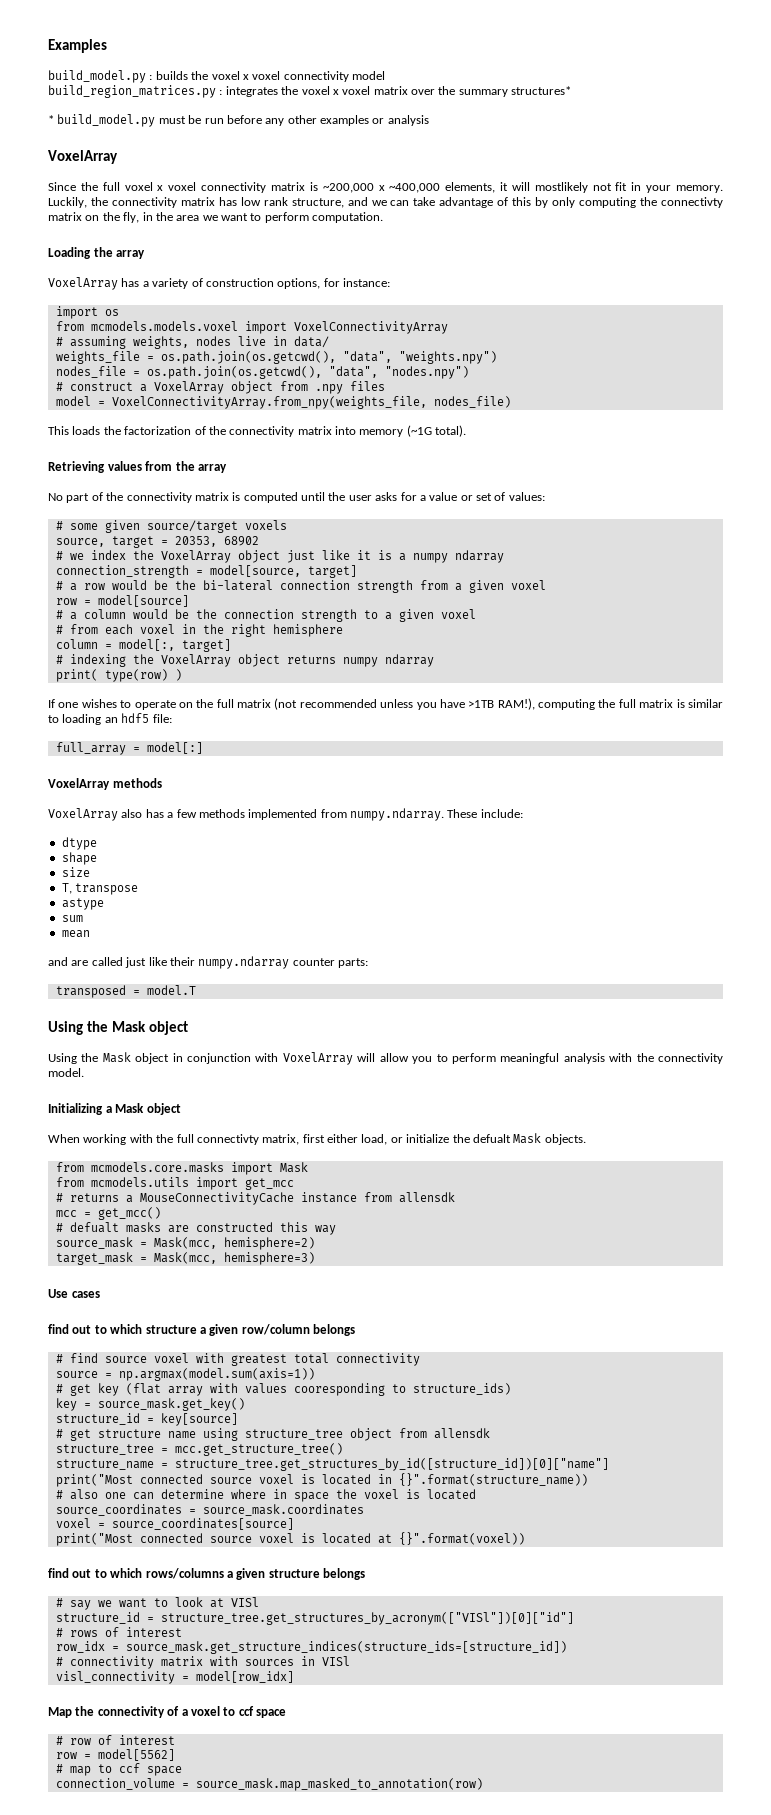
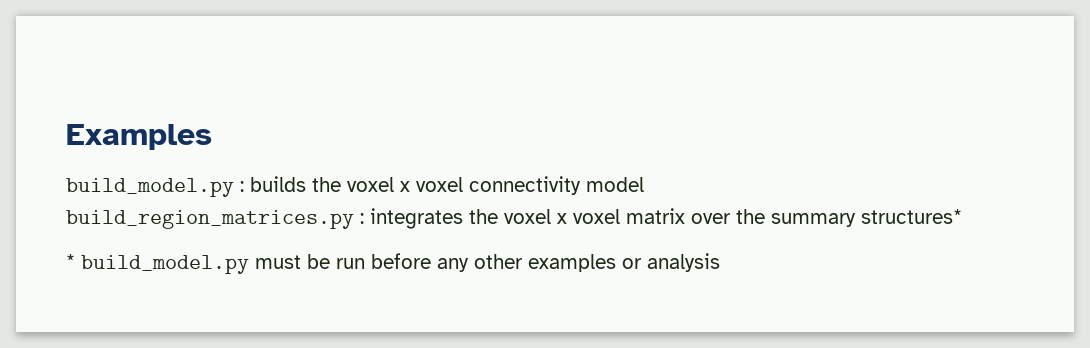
[48,150,118,164] [48,182,724,193] [48,197,724,208] [48,212,384,223] [48,247,146,259] [48,277,390,290] [55,306,119,319] [55,321,448,334] [55,336,329,349] [55,351,497,364] [55,366,469,379] [55,381,385,394] [55,396,511,409] [48,425,467,437] [48,461,228,473] [48,492,545,503] [55,520,287,533] [55,536,259,548] [55,550,504,563] [55,565,357,578] [55,580,546,593] [55,595,189,607] [55,609,476,622] [55,624,343,637] [55,639,231,652] [55,654,434,667] [55,669,182,682] [48,698,724,710] [48,713,172,725] [55,742,203,755] [48,778,162,790] [48,808,523,821] [61,837,97,850] [61,852,97,865] [61,867,90,877] [61,883,139,895] [61,898,104,910] [61,915,83,922] [61,930,90,938] [48,956,368,969] [55,985,196,998] [48,1021,188,1035] [48,1052,723,1065] [48,1068,84,1077] [48,1103,181,1115] [48,1133,586,1145] [55,1162,308,1175] [55,1177,294,1190] [55,1192,455,1205] [55,1207,161,1220] [55,1222,336,1235] [55,1237,315,1250] [55,1252,315,1265] [48,1289,100,1298] [48,1324,355,1336] [55,1353,420,1366] [55,1368,315,1381] [55,1383,511,1396] [55,1398,245,1411] [55,1413,238,1426] [55,1428,490,1441] [55,1443,343,1456] [55,1458,609,1471] [55,1473,588,1487] [55,1489,476,1502] [55,1504,364,1516] [55,1518,294,1530] [55,1532,525,1546] [48,1568,365,1580] [55,1597,259,1610] [55,1612,574,1625] [55,1627,182,1637] [55,1641,567,1654] [55,1656,350,1669] [55,1671,294,1684] [48,1706,286,1718] [55,1735,175,1745] [55,1749,175,1761] [55,1763,182,1776] [55,1778,483,1791] // VoxelArray // Since the full voxel x voxel connectivity matrix is ~200,000 x ~400,000 elements, it will mostlikely not fit in your memory. Luckily, the connectivity matrix has low rank structure, and we can take advantage of this by only computing the connectivty matrix on the fly, in the area we want to perform computation. // Loading the array // VoxelArray has a variety of construction options, for instance: // import os // from mcmodels.models.voxel import VoxelConnectivityArray // # assuming weights, nodes live in data/ // weights_file = os.path.join(os.getcwd(), "data", "weights.npy") // nodes_file = os.path.join(os.getcwd(), "data", "nodes.npy") // # construct a VoxelArray object from .npy files // model = VoxelConnectivityArray.from_npy(weights_file, nodes_file) // This loads the factorization of the connectivity matrix into memory (~1G total). // Retrieving values from the array // No part of the connectivity matrix is computed until the user asks for a value or set of values: // # some given source/target voxels // source, target = 20353, 68902 // # we index the VoxelArray object just like it is a numpy ndarray // connection_strength = model[source, target] // # a row would be the bi-lateral connection strength from a given voxel // row = model[source] // # a column would be the connection strength to a given voxel // # from each voxel in the right hemisphere // column = model[:, target] // # indexing the VoxelArray object returns numpy ndarray // print( type(row) ) // If one wishes to operate on the full matrix (not recommended unless you have >1TB RAM!), computing the full matrix is similar to loading an hdf5 file: // full_array = model[:] // VoxelArray methods // VoxelArray also has a few methods implemented from numpy.ndarray. These include: // dtype // shape // size // T, transpose // astype // sum // mean // and are called just like their numpy.ndarray counter parts: // transposed = model.T // Using the Mask object // Using the Mask object in conjunction with VoxelArray will allow you to perform meaningful analysis with the connectivity model. // Initializing a Mask object // When working with the full connectivty matrix, first either load, or initialize the defualt Mask objects. // from mcmodels.core.masks import Mask // from mcmodels.utils import get_mcc // # returns a MouseConnectivityCache instance from allensdk // mcc = get_mcc() // # defualt masks are constructed this way // source_mask = Mask(mcc, hemisphere=2) // target_mask = Mask(mcc, hemisphere=3) // Use cases // find out to which structure a given row/column belongs // # find source voxel with greatest total connectivity // source = np.argmax(model.sum(axis=1)) // # get key (flat array with values cooresponding to structure_ids) // key = source_mask.get_key() // structure_id = key[source] // # get structure name using structure_tree object from allensdk // structure_tree = mcc.get_structure_tree() // structure_name = structure_tree.get_structures_by_id([structure_id])[0]["name"] // print("Most connected source voxel is located in {}".format(structure_name)) // # also one can determine where in space the voxel is located // source_coordinates = source_mask.coordinates // voxel = source_coordinates[source] // print("Most connected source voxel is located at {}".format(voxel)) // find out to which rows/columns a given structure belongs // # say we want to look at VISl // structure_id = structure_tree.get_structures_by_acronym(["VISl"])[0]["id"] // # rows of interest // row_idx = source_mask.get_structure_indices(structure_ids=[structure_id]) // # connectivity matrix with sources in VISl // visl_connectivity = model[row_idx] // Map the connectivity of a voxel to ccf space // # row of interest // row = model[5562] // # map to ccf space // connection_volume = source_mask.map_masked_to_annotation(row) -> (720, 262) none

